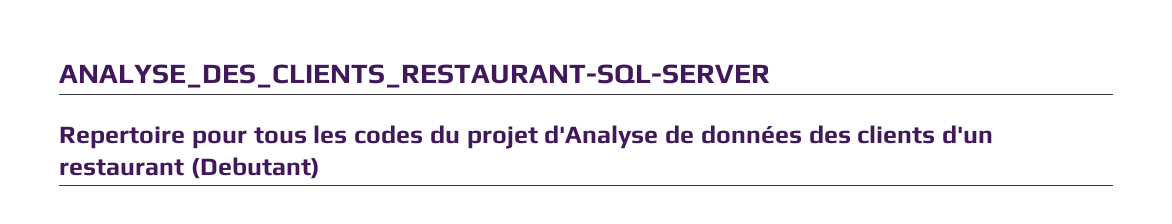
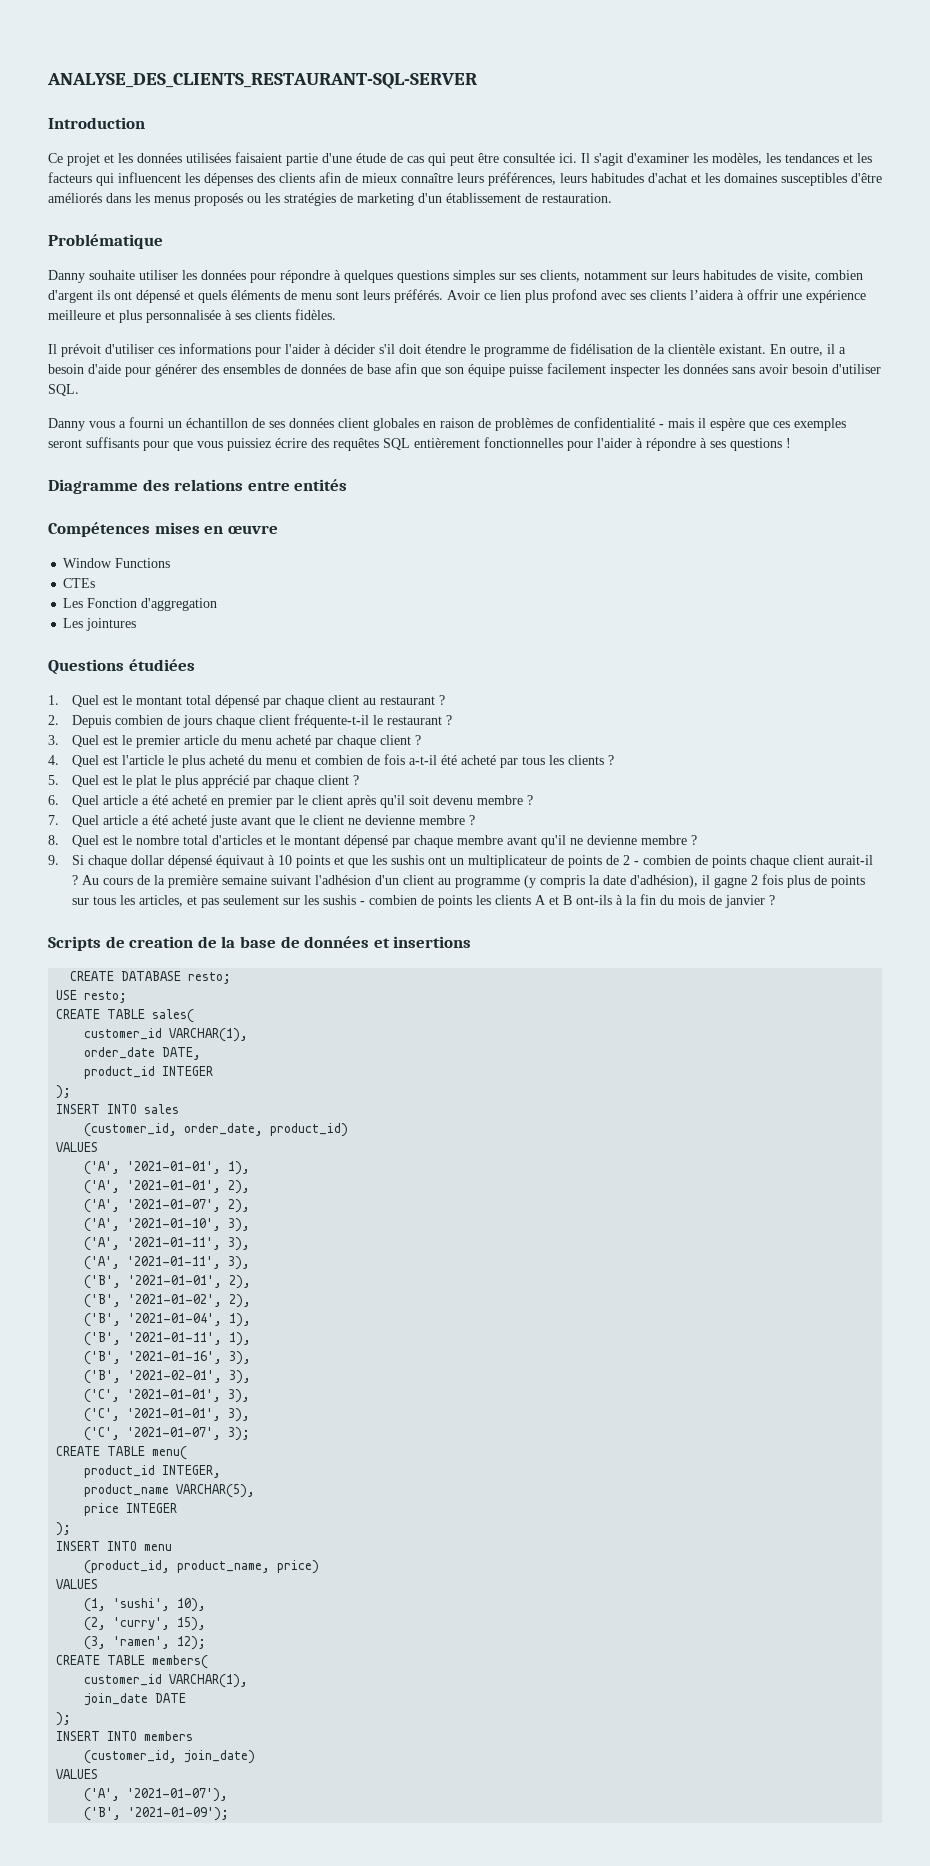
[59,125,993,149] [59,157,320,179] Repertoire pour tous les codes du projet d'Analyse de données des clients d'un restaurant (Debutant) -> [48,117,145,129] [48,152,872,166] [48,172,882,186] [48,193,612,206] [48,234,163,249] [48,270,863,283] [48,289,866,303] [48,309,336,323] [48,343,846,357] [48,363,881,377] [48,384,79,396] [48,417,846,431] [48,437,791,451] [48,479,348,494] [48,522,278,537] [63,558,171,568] [63,578,96,588] [63,598,218,611] [63,618,137,631] [48,659,195,675] [48,695,445,708] [48,714,452,728] [48,735,421,748] [48,754,614,768] [48,775,359,788] [48,795,533,808] [48,815,475,828] [48,835,697,848] [48,855,873,868] [71,874,865,888] [71,894,775,908] [48,936,472,951] [70,971,232,984] [56,990,128,1003] [56,1009,195,1023] [84,1028,249,1042] [84,1047,202,1060] [84,1066,214,1079] [56,1085,72,1099] [56,1104,180,1114] [84,1123,349,1137] [56,1142,99,1152] [84,1161,251,1175] [84,1180,251,1194] [84,1199,251,1213] [84,1218,251,1232] [84,1237,251,1251] [84,1256,251,1270] [84,1275,252,1289] [84,1294,252,1308] [84,1313,252,1327] [84,1332,252,1346] [84,1351,252,1365] [84,1370,252,1384] [84,1389,251,1403] [84,1408,251,1422] [84,1427,251,1441] [56,1446,188,1460] [84,1465,222,1478] [84,1484,256,1498] [84,1503,178,1516] [56,1522,72,1536] [56,1541,173,1551] [84,1560,320,1574] [56,1579,99,1589] [84,1598,207,1612] [84,1617,207,1631] [84,1636,207,1650] [56,1655,209,1669] [84,1674,249,1688] [84,1693,187,1706] [56,1712,72,1726] [56,1731,194,1741] [84,1750,256,1764] [56,1769,99,1779] [84,1788,229,1802] [84,1807,230,1821] Introduction // Ce projet et les données utilisées faisaient partie d'une étude de cas qui peut être consultée ici. Il s'agit d'examiner les modèles, les tendances et les facteurs qui influencent les dépenses des clients afin de mieux connaître leurs préférences, leurs habitudes d'achat et les domaines susceptibles d'être améliorés dans les menus proposés ou les stratégies de marketing d'un établissement de restauration. // Problématique // Danny souhaite utiliser les données pour répondre à quelques questions simples sur ses clients, notamment sur leurs habitudes de visite, combien d'argent ils ont dépensé et quels éléments de menu sont leurs préférés. Avoir ce lien plus profond avec ses clients l’aidera à offrir une expérience meilleure et plus personnalisée à ses clients fidèles. // Il prévoit d'utiliser ces informations pour l'aider à décider s'il doit étendre le programme de fidélisation de la clientèle existant. En outre, il a besoin d'aide pour générer des ensembles de données de base afin que son équipe puisse facilement inspecter les données sans avoir besoin d'utiliser SQL. // Danny vous a fourni un échantillon de ses données client globales en raison de problèmes de confidentialité - mais il espère que ces exemples seront suffisants pour que vous puissiez écrire des requêtes SQL entièrement fonctionnelles pour l'aider à répondre à ses questions ! // Diagramme des relations entre entités // Compétences mises en œuvre // Window Functions // CTEs // Les Fonction d'aggregation // Les jointures // Questions étudiées // 1. Quel est le montant total dépensé par chaque client au restaurant ? // 2. Depuis combien de jours chaque client fréquente-t-il le restaurant ? // 3. Quel est le premier article du menu acheté par chaque client ? // 4. Quel est l'article le plus acheté du menu et combien de fois a-t-il été acheté par tous les clients ? // 5. Quel est le plat le plus apprécié par chaque client ? // 6. Quel article a été acheté en premier par le client après qu'il soit devenu membre ? // 7. Quel article a été acheté juste avant que le client ne devienne membre ? // 8. Quel est le nombre total d'articles et le montant dépensé par chaque membre avant qu'il ne devienne membre ? // 9. Si chaque dollar dépensé équivaut à 10 points et que les sushis ont un multiplicateur de points de 2 - combien de points chaque client aurait-il ? Au cours de la première semaine suivant l'adhésion d'un client au programme (y compris la date d'adhésion), il gagne 2 fois plus de points sur tous les articles, et pas seulement sur les sushis - combien de points les clients A et B ont-ils à la fin du mois de janvier ? // Scripts de creation de la base de données et insertions // CREATE DATABASE resto; // USE resto; // CREATE TABLE sales( // customer_id VARCHAR(1), // order_date DATE, // product_id INTEGER // ); // INSERT INTO sales // (customer_id, order_date, product_id) // VALUES // ('A', '2021-01-01', 1), // ('A', '2021-01-01', 2), // ('A', '2021-01-07', 2), // ('A', '2021-01-10', 3), // ('A', '2021-01-11', 3), // ('A', '2021-01-11', 3), // ('B', '2021-01-01', 2), // ('B', '2021-01-02', 2), // ('B', '2021-01-04', 1), // ('B', '2021-01-11', 1), // ('B', '2021-01-16', 3), // ('B', '2021-02-01', 3), // ('C', '2021-01-01', 3), // ('C', '2021-01-01', 3), // ('C', '2021-01-07', 3); // CREATE TABLE menu( // product_id INTEGER, // product_name VARCHAR(5), // price INTEGER // ); // INSERT INTO menu // (product_id, product_name, price) // VALUES // (1, 'sushi', 10), // (2, 'curry', 15), // (3, 'ramen', 12); // CREATE TABLE members( // customer_id VARCHAR(1), // join_date DATE // ); // INSERT INTO members // (customer_id, join_date) // VALUES // ('A', '2021-01-07'), // ('B', '2021-01-09');

